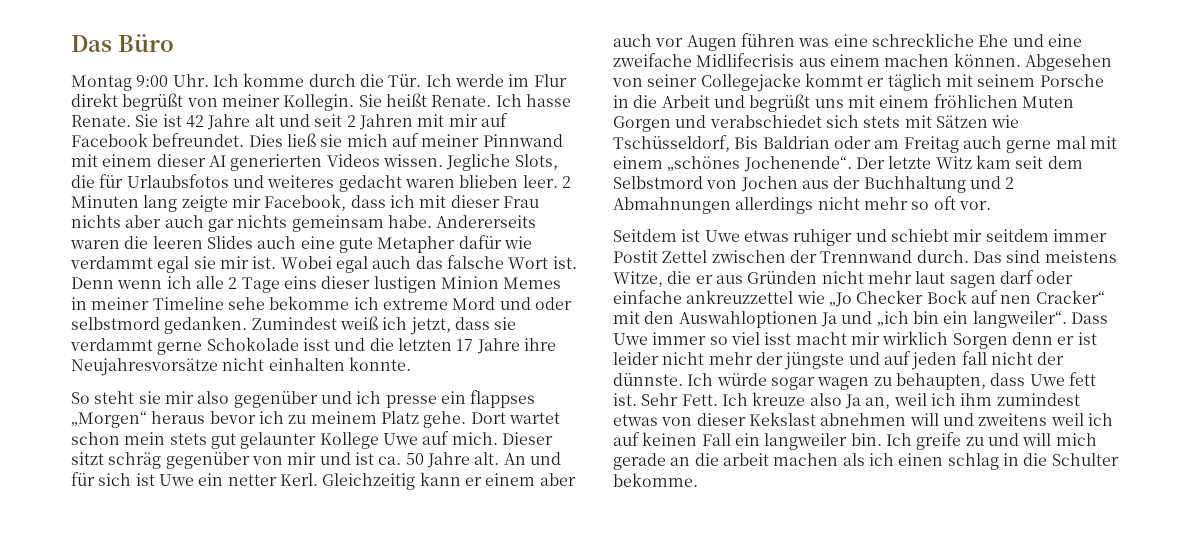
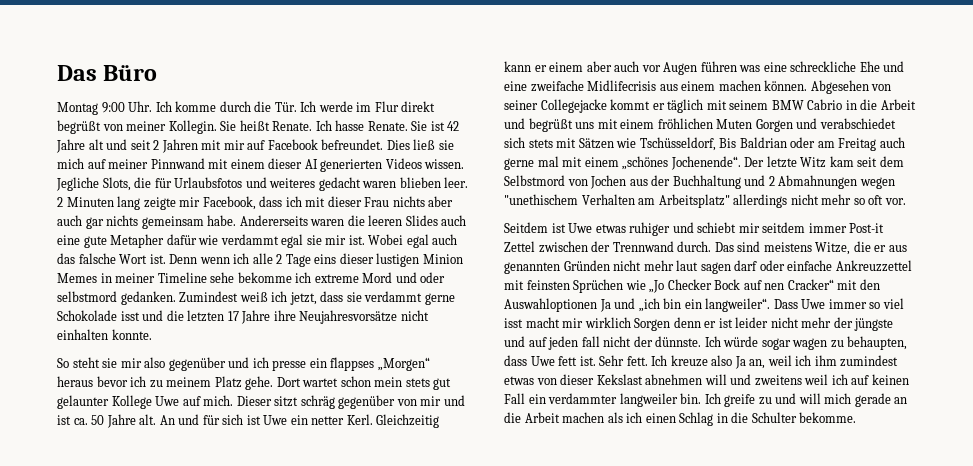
[1039,74,1104,87] Porsche -> [771,99,843,110] BMW Cabrio
(731, 205) none -> [859,177,895,189] [504,194,730,208] wegen "unethischem Verhalten am Arbeitsplatz"
[613,250,658,263] Postit -> [849,223,885,233] Post-it
(743, 279) none -> [504,262,560,274] genannten
[686,290,794,304] ankreuzzettel -> [835,260,912,272] [504,279,624,293] Ankreuzzettel mit feinsten Sprüchen
[681,394,718,406] Fett. -> [626,356,648,366] fett.
(760, 439) none -> [548,393,618,404] verdammter
[722,453,769,466] arbeit -> [524,412,560,423] Arbeit
[947,453,999,470] schlag -> [679,412,714,426] Schlag

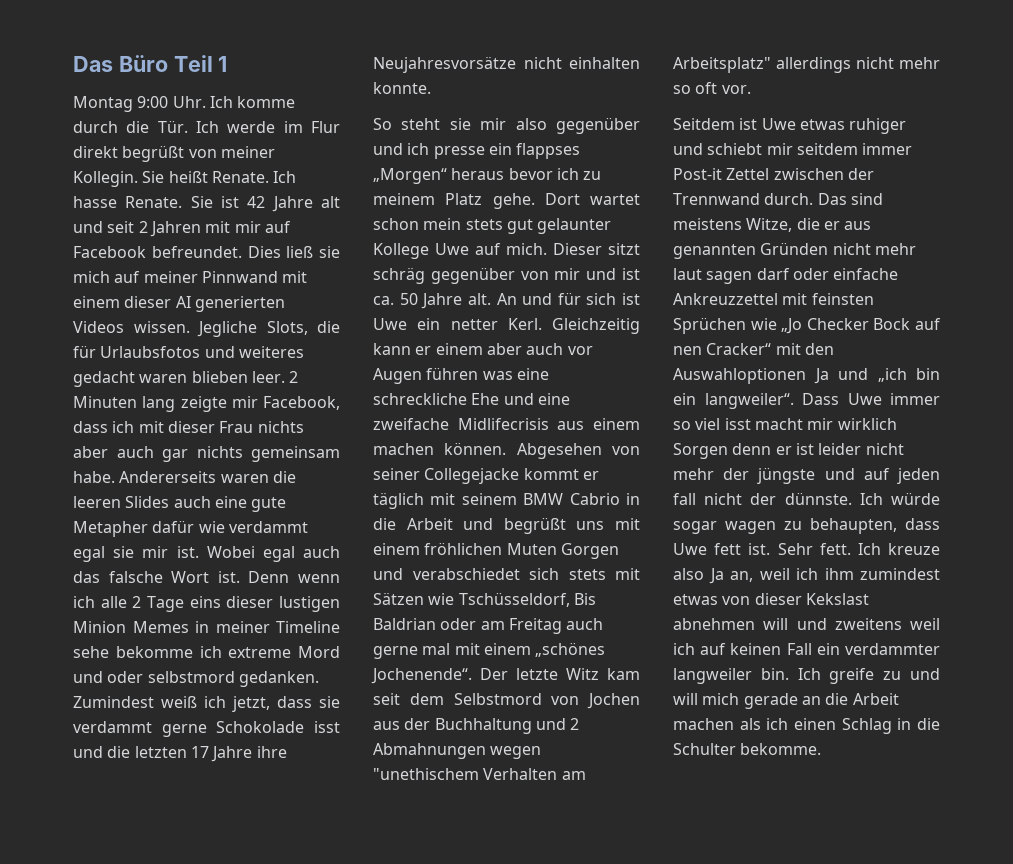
(158, 73) none -> [173,55,228,72] Teil 1

